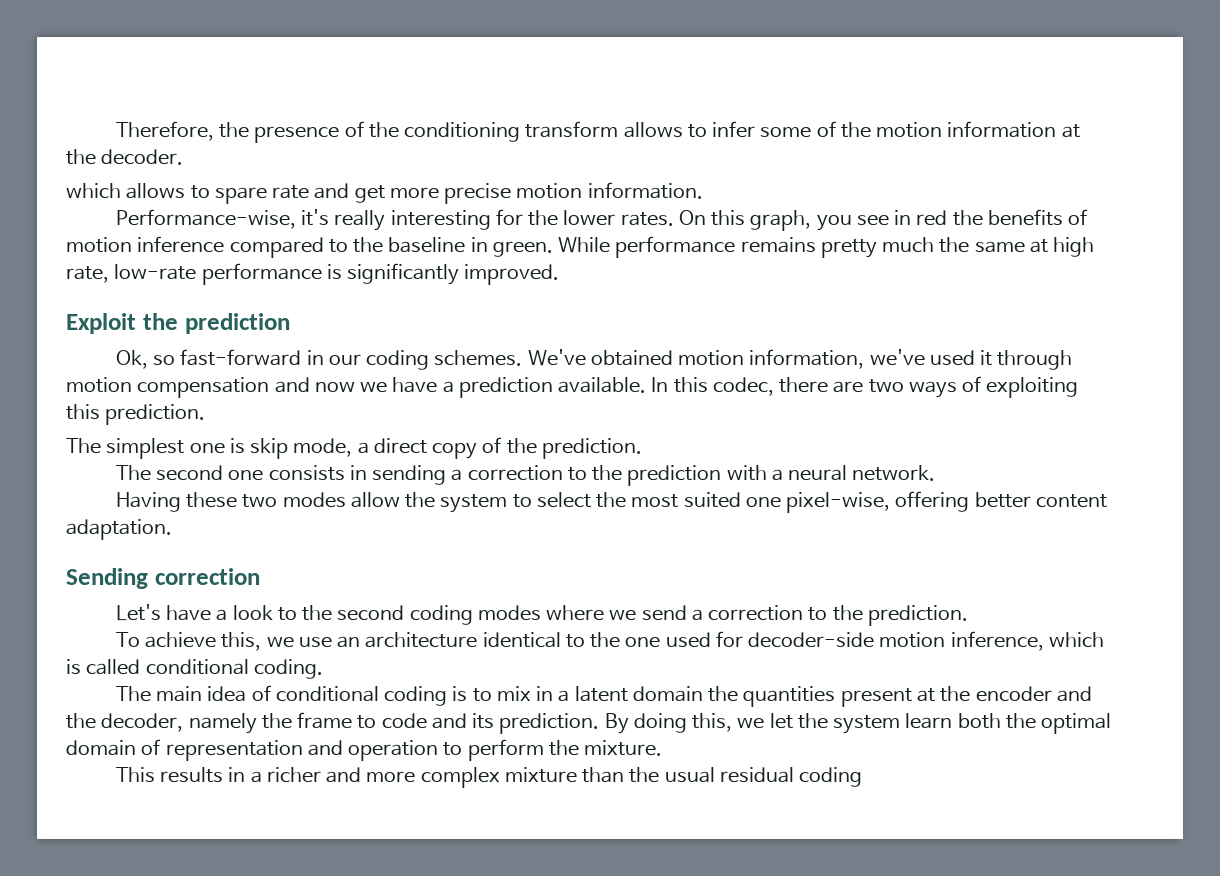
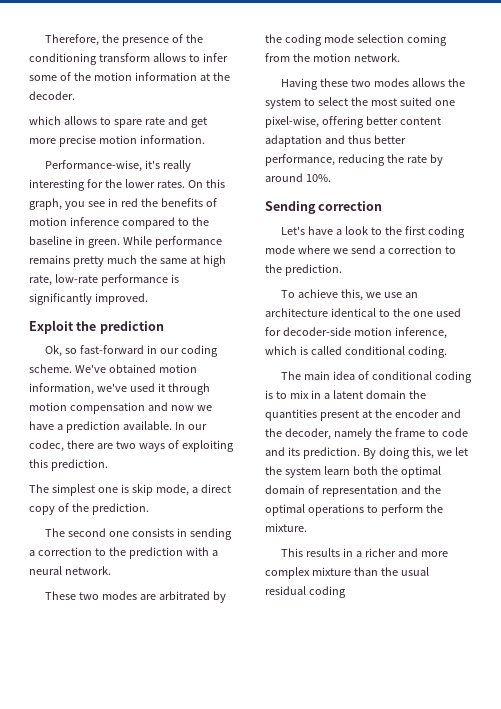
[434,350,523,366] schemes. -> [29,364,72,373] scheme.
[673,377,708,393] this -> [187,424,207,430] our
(936, 473) none -> [45,591,227,603] [265,34,447,46] [265,53,400,62] // These two modes are arbitrated by the coding mode selection coming from the motion network.
[350,492,400,508] allow -> [412,78,446,87] allows
[66,519,172,540] adaptation. -> [265,135,406,147] [265,154,443,166] [265,173,331,182] adaptation and thus better performance, reducing the rate by around 10%.
[337,605,541,625] second coding modes -> [405,226,466,238] [265,245,295,254] first coding mode
[348,740,439,761] operation -> [423,485,441,494] [265,504,364,516] the optimal operations

